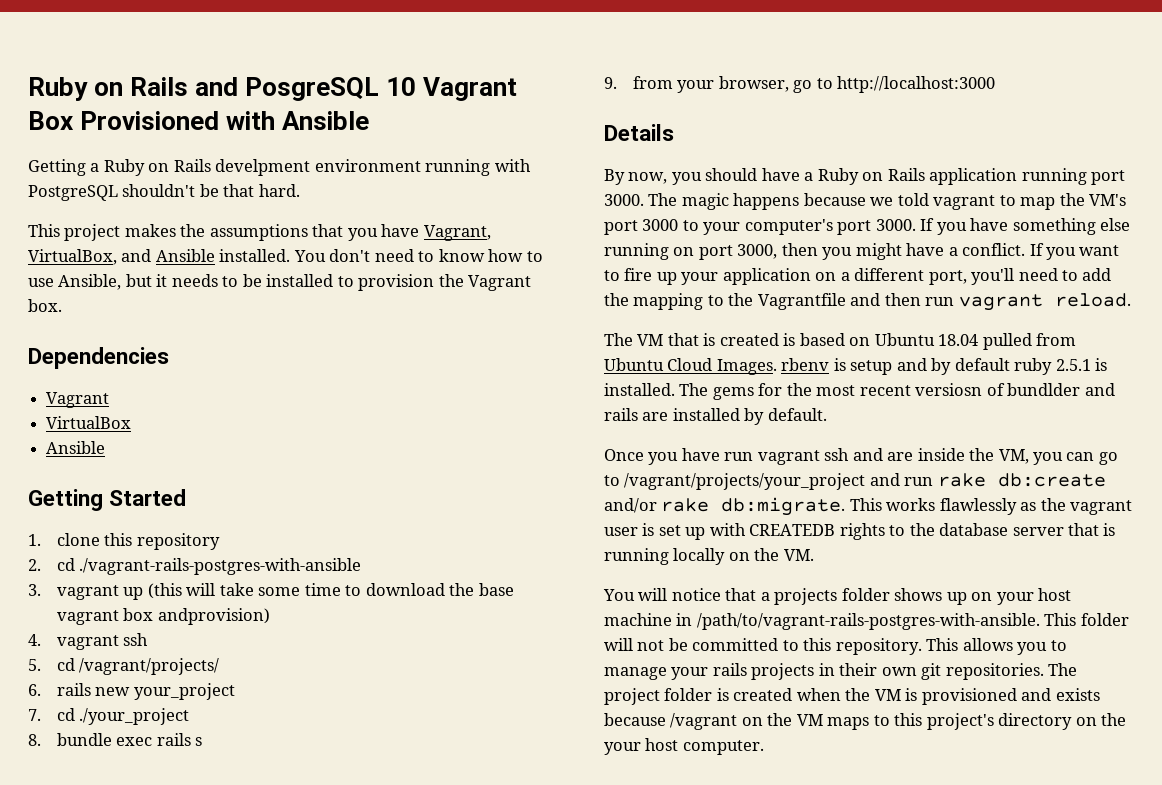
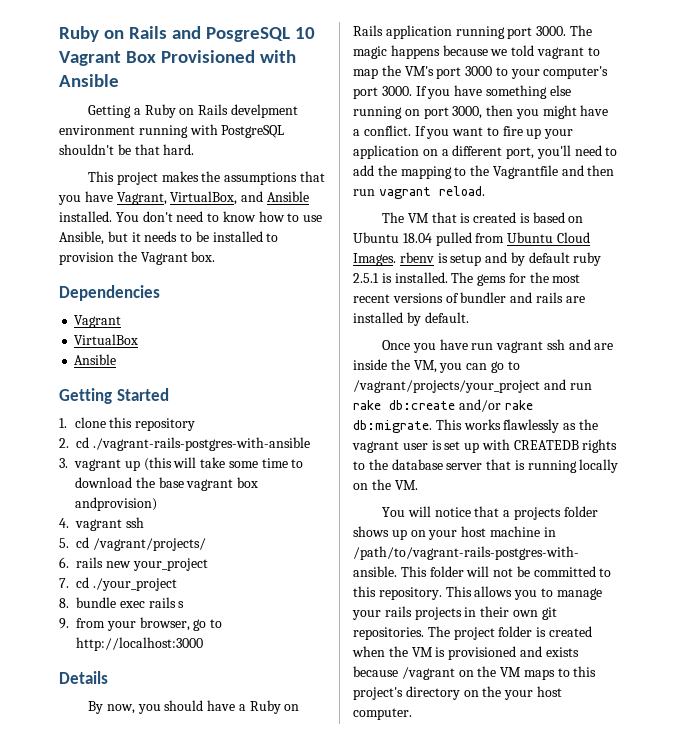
[915,383,1081,396] versiosn of bundlder -> [392,292,507,303] versions of bundler

